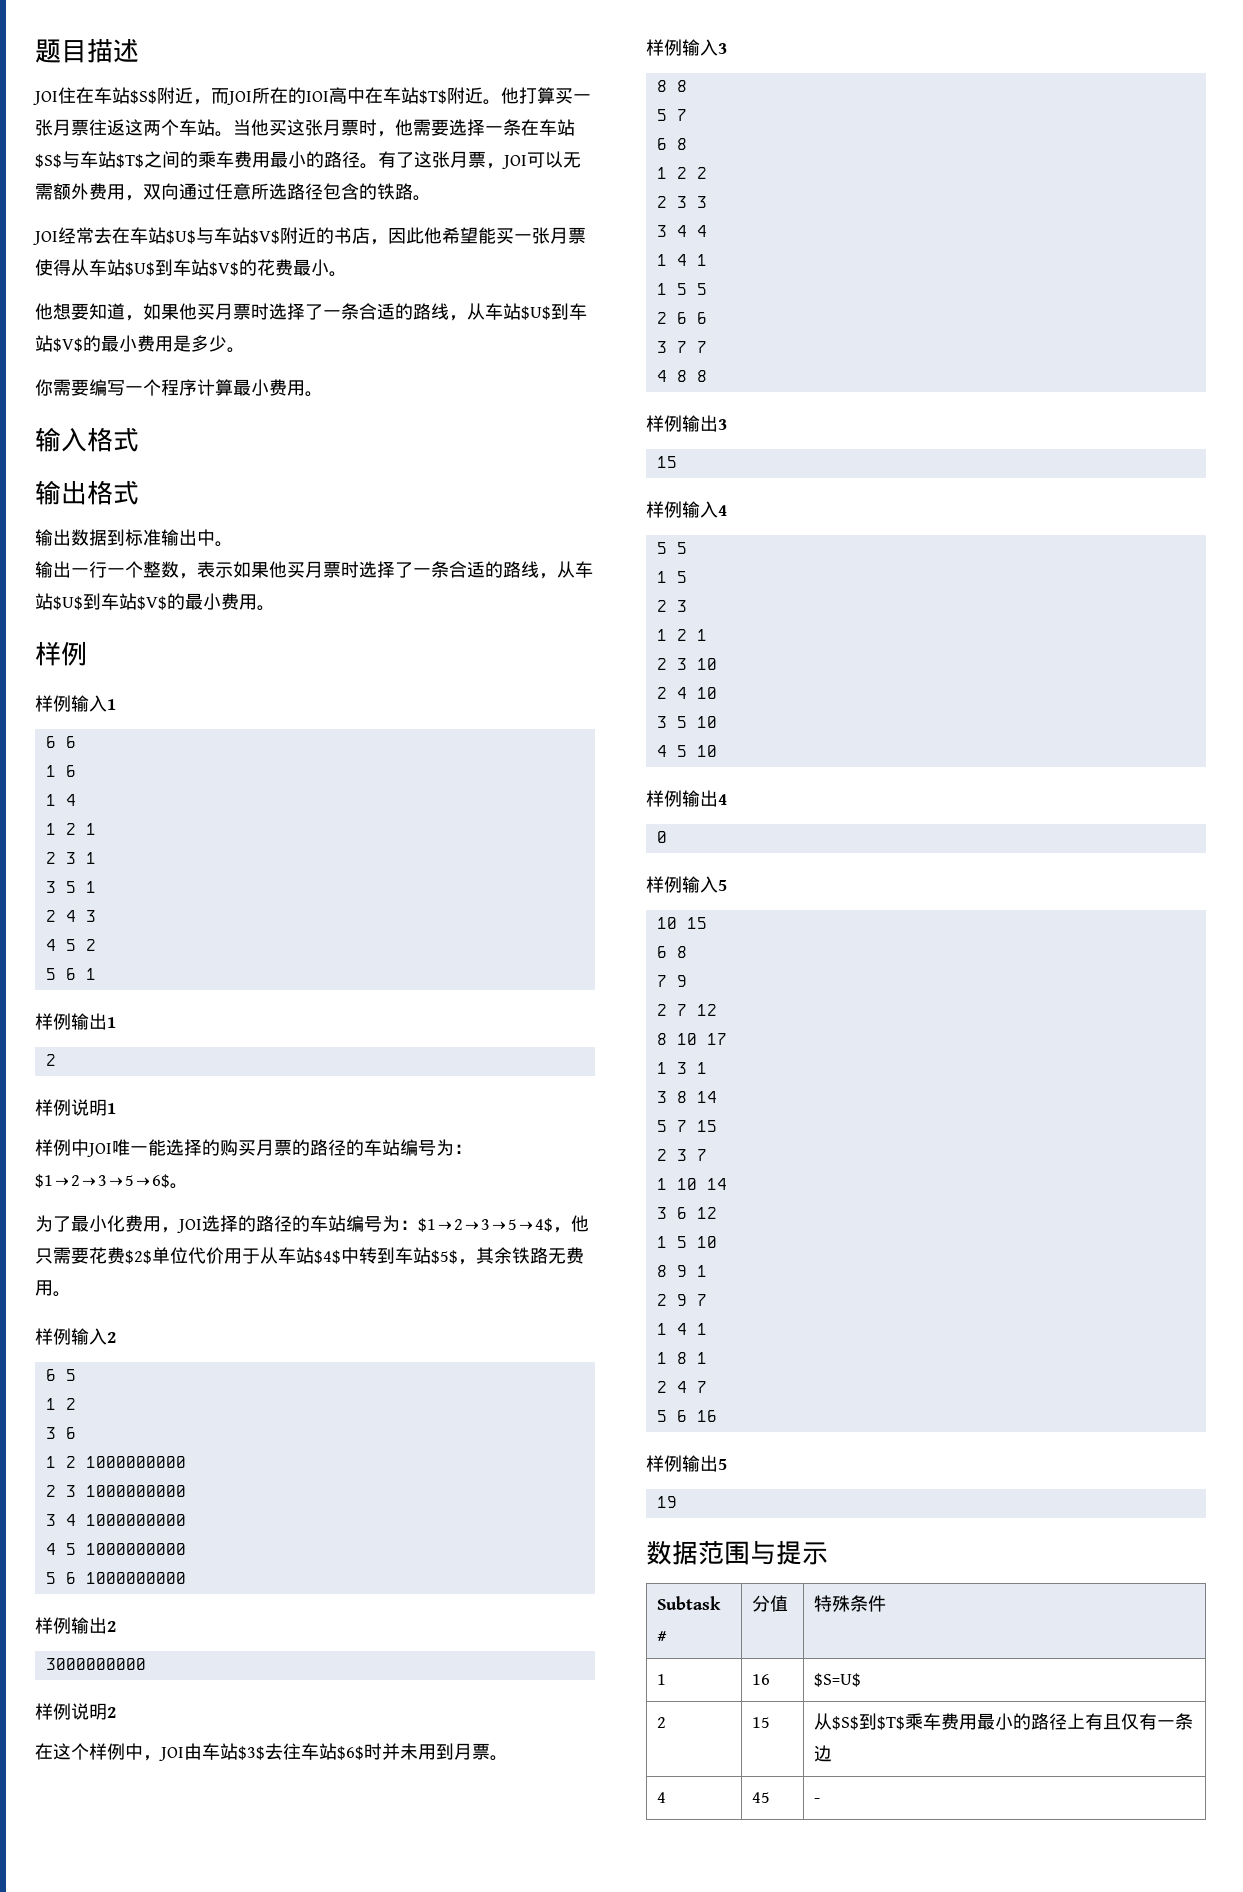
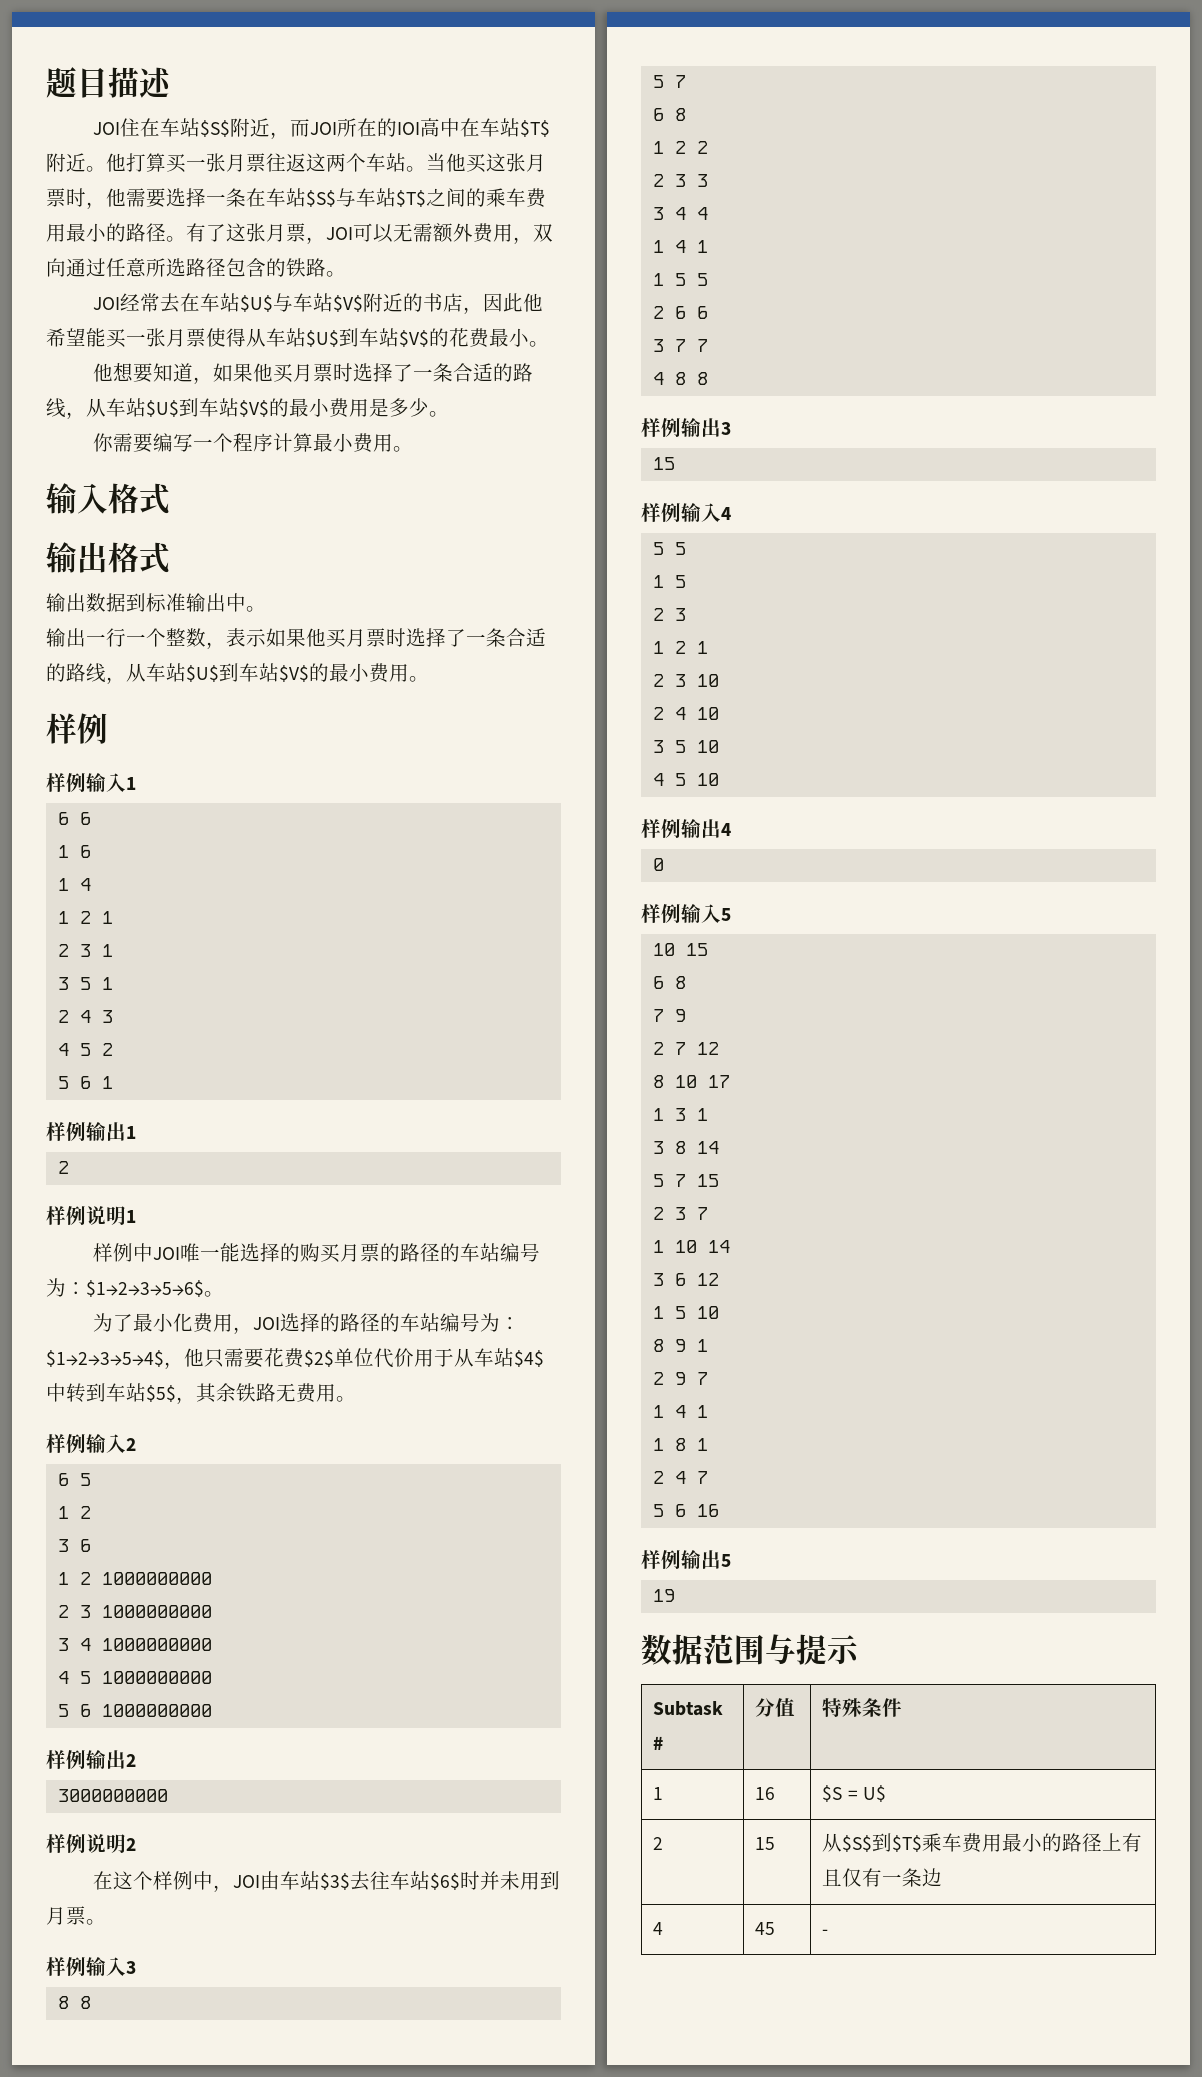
[813,1673,861,1687] $S=U$ -> [822,1785,886,1802] $S = U$

